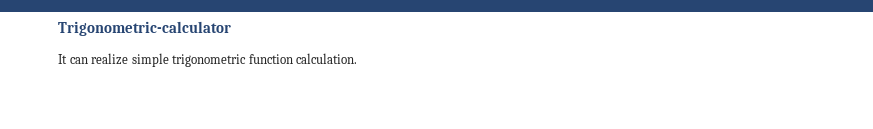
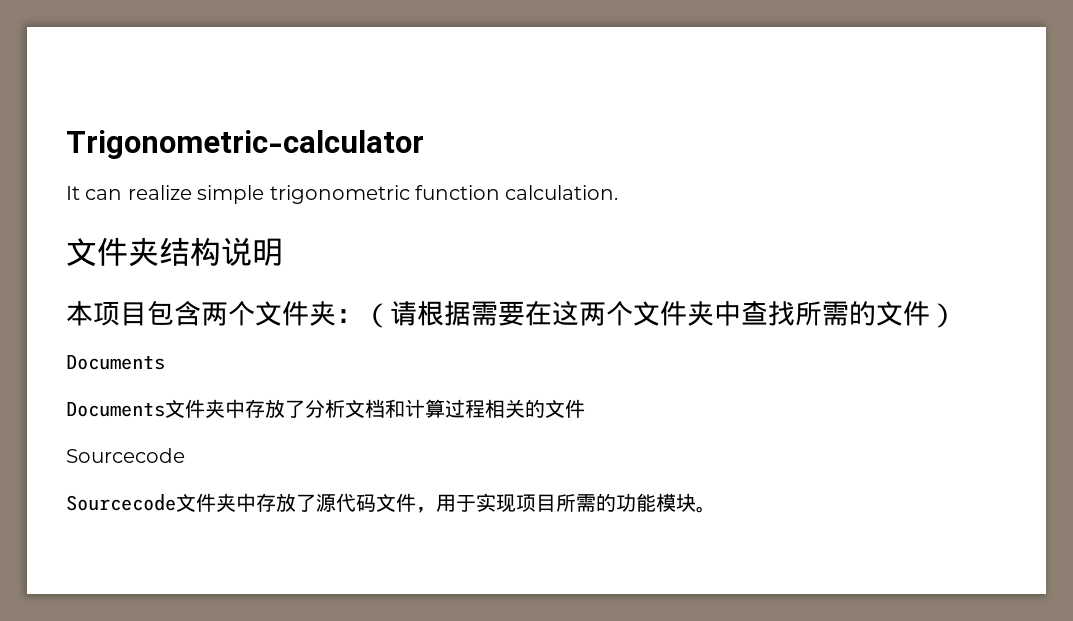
(358, 58) none -> [66,237,283,267] [66,300,957,328] [66,355,165,370] [66,399,585,419] [66,448,185,463] [66,493,716,513] // 文件夹结构说明 // 本项目包含两个文件夹：（请根据需要在这两个文件夹中查找所需的文件） // Documents // Documents文件夹中存放了分析文档和计算过程相关的文件 // Sourcecode // Sourcecode文件夹中存放了源代码文件，用于实现项目所需的功能模块。

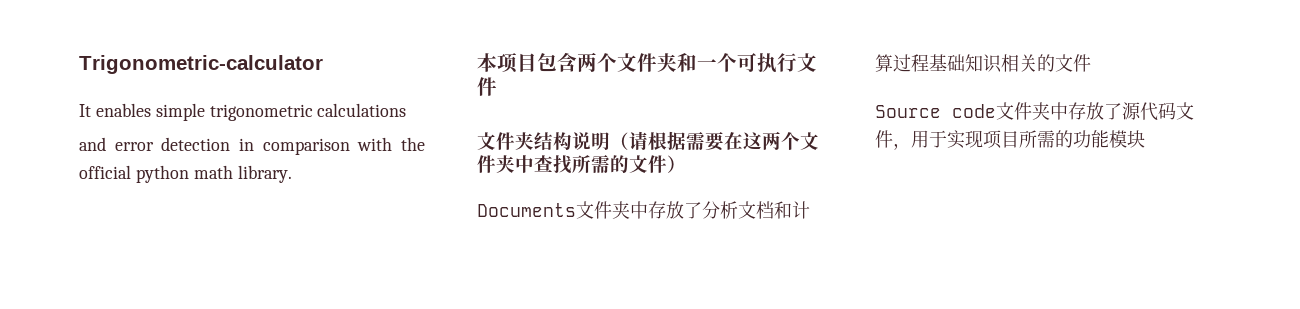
[85,185,619,204] [66,237,283,267] can realize simple trigonometric function calculation. // 文件夹结构说明 -> [95,103,407,121] [79,137,426,155] [79,165,292,183] enables simple trigonometric calculations // and error detection in comparison with the official python math library.
[336,309,363,323] ： -> [677,53,817,73] [477,77,497,96] [477,132,610,151] 和一个可执行文件 // 文件夹结构说明
[66,402,165,417] // Documents -> (576, 210) none
(485, 408) none -> [929,54,1002,73] 基础知识
[66,448,185,463] [66,494,176,511] Sourcecode // Sourcecode -> [875,104,996,118] Source code
[696,506,716,513] 。 -> (1145, 139) none

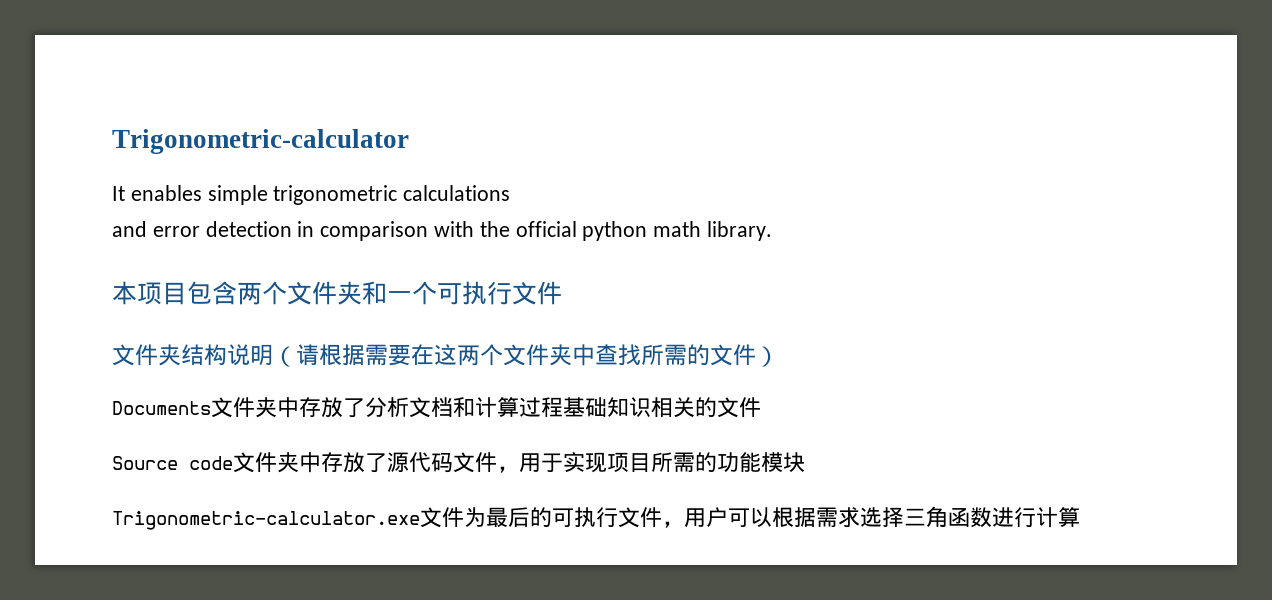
(1145, 139) none -> [112,506,1080,530] // Trigonometric-calculator.exe文件为最后的可执行文件，用户可以根据需求选择三角函数进行计算

